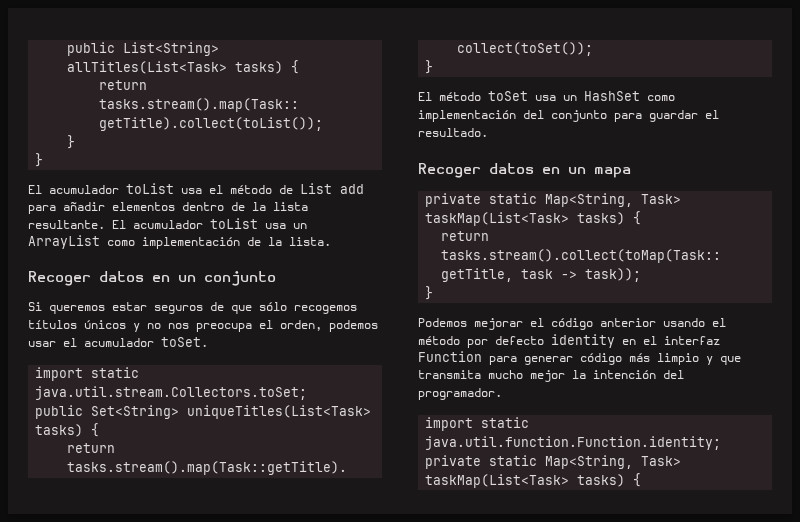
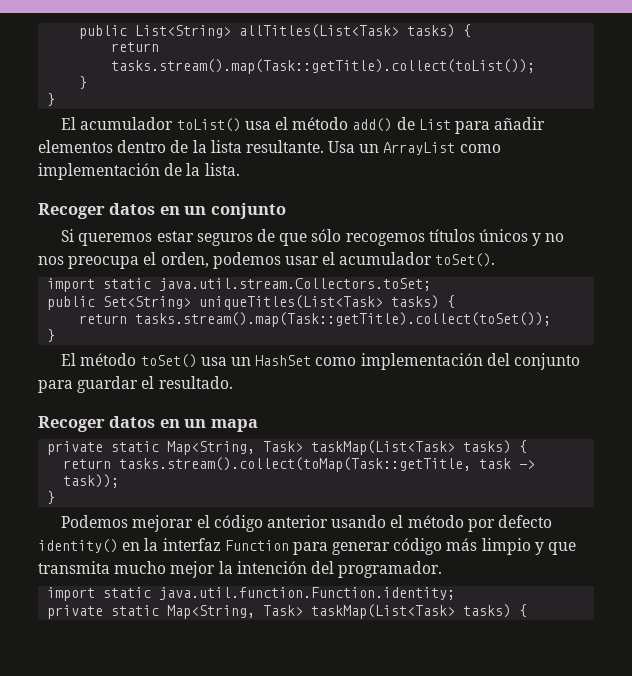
[126,183,174,194] toList -> [176,118,241,132] toList()
(272, 189) none -> [352,118,393,132] add()
[340,184,364,194] add -> (451, 124) none
[112,218,286,229] El acumulador toList usa -> [328,141,356,153] Usa
[161,337,208,347] toSet. -> [435,253,496,267] toSet().
[488,91,528,101] toSet -> [140,354,197,368] toSet()
[551,334,657,348] identity en el -> [38,538,159,553] identity() en la

